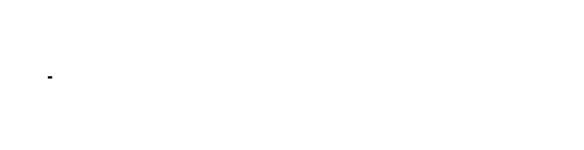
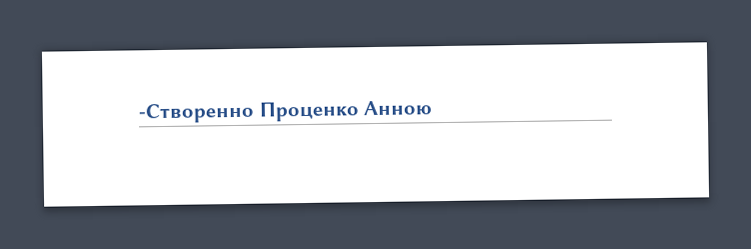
[47,76,53,82] - -> [138,100,433,124] -Створенно Проценко Анною

